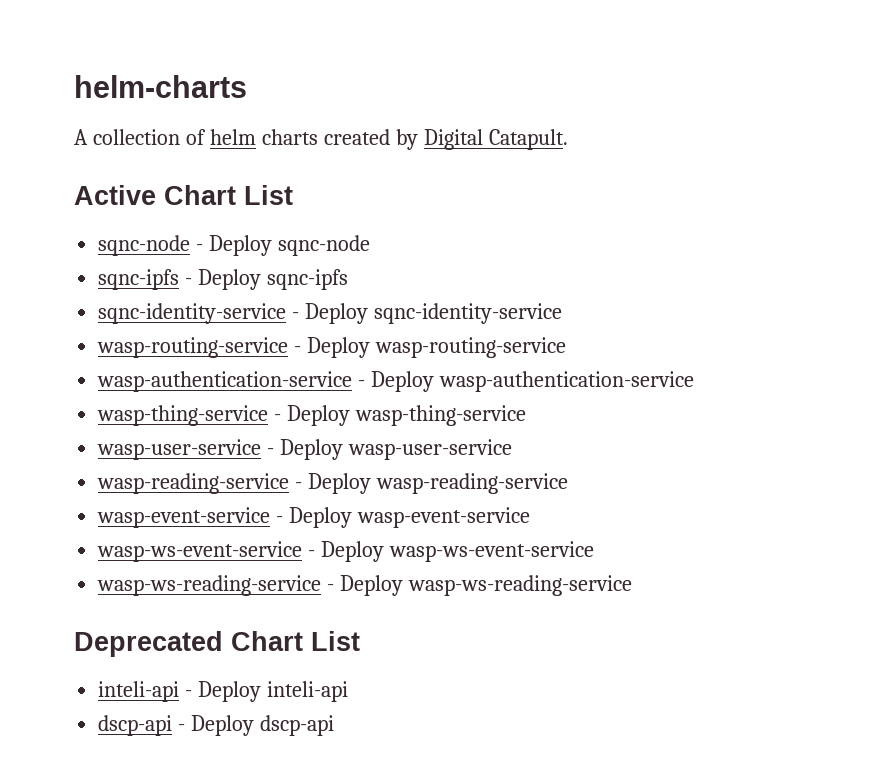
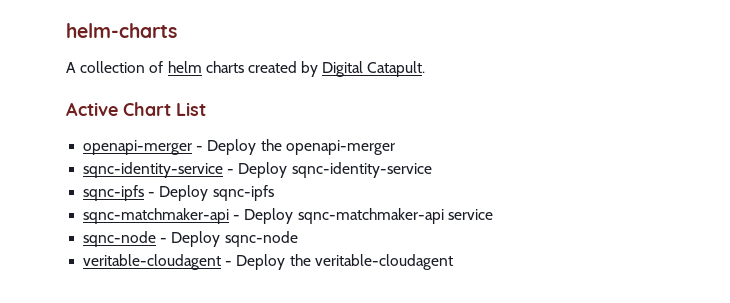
[98,235,371,256] sqnc-node - Deploy sqnc-node -> [83,139,395,155] [83,162,432,178] openapi-merger - Deploy the openapi-merger // sqnc-identity-service - Deploy sqnc-identity-service
[98,303,563,324] [97,337,567,358] [97,371,695,392] [97,405,527,426] [97,439,513,460] [97,473,569,494] [97,507,531,528] [97,541,595,562] [97,575,633,596] [74,631,360,657] [98,681,349,702] [98,715,335,736] sqnc-identity-service - Deploy sqnc-identity-service // wasp-routing-service - Deploy wasp-routing-service // wasp-authentication-service - Deploy wasp-authentication-service // wasp-thing-service - Deploy wasp-thing-service // wasp-user-service - Deploy wasp-user-service // wasp-reading-service - Deploy wasp-reading-service // wasp-event-service - Deploy wasp-event-service // wasp-ws-event-service - Deploy wasp-ws-event-service // wasp-ws-reading-service - Deploy wasp-ws-reading-service // Deprecated Chart List // inteli-api - Deploy inteli-api // dscp-api - Deploy dscp-api -> [83,208,493,224] [83,231,298,247] [83,254,453,270] sqnc-matchmaker-api - Deploy sqnc-matchmaker-api service // sqnc-node - Deploy sqnc-node // veritable-cloudagent - Deploy the veritable-cloudagent

